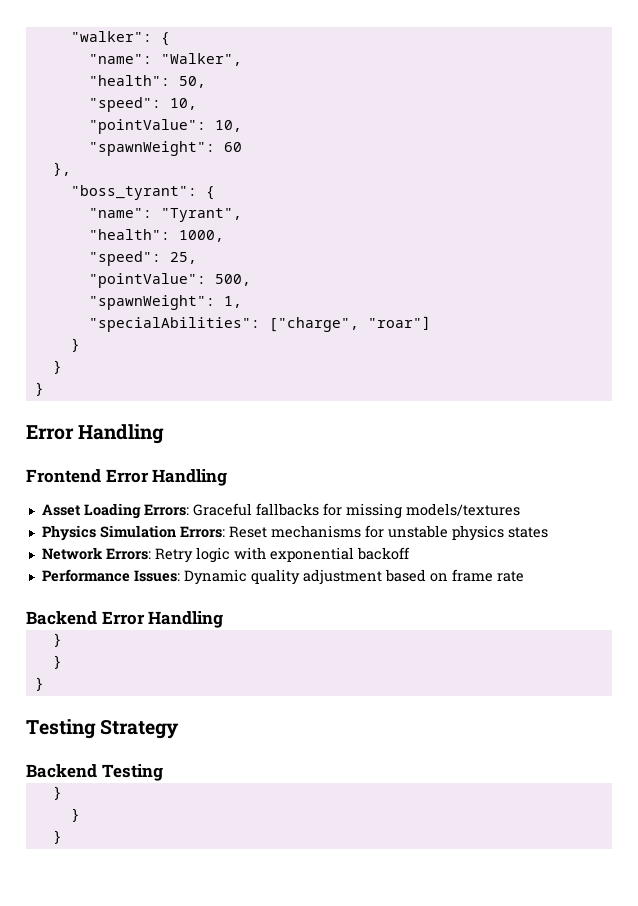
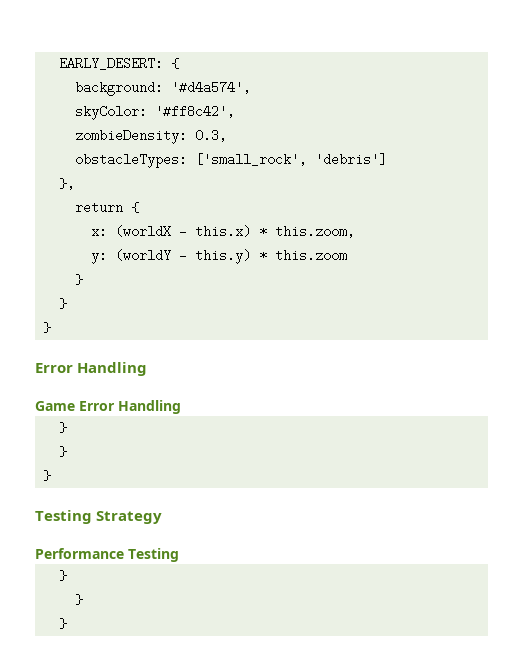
[70,31,170,46] [88,53,242,66] [88,75,206,88] [88,97,197,112] [88,119,242,134] [88,141,242,156] "walker": { // "name": "Walker", // "health": 50, // "speed": 10, // "pointValue": 10, // "spawnWeight": 60 -> [58,57,179,70] [74,81,251,96] [74,105,235,120] [74,129,227,144] [74,153,387,168] EARLY_DESERT: { // background: '#d4a574', // skyColor: '#ff8c42', // zombieDensity: 0.3, // obstacleTypes: ['small_rock', 'debris']
[70,185,215,200] [88,208,242,222] [88,229,224,242] [88,251,197,266] [88,273,251,288] [88,295,242,310] [88,316,431,332] "boss_tyrant": { // "name": "Tyrant", // "health": 1000, // "speed": 25, // "pointValue": 500, // "spawnWeight": 1, // "specialAbilities": ["charge", "roar"] -> [74,201,139,214] [90,225,355,238] [90,249,347,264] return { // x: (worldX - this.x) * this.zoom, // y: (worldY - this.y) * this.zoom
[26,469,228,486] [41,503,520,519] [41,525,548,541] [41,547,410,563] [41,569,524,585] [26,611,97,625] Frontend Error Handling // Asset Loading Errors: Graceful fallbacks for missing models/textures // Physics Simulation Errors: Reset mechanisms for unstable physics states // Network Errors: Retry logic with exponential backoff // Performance Issues: Dynamic quality adjustment based on frame rate // Backend -> [35,401,75,411] Game
[26,764,97,778] Backend -> [35,548,124,559] Performance

